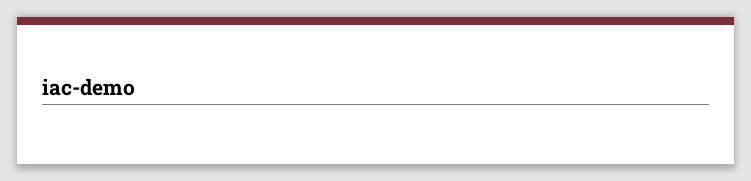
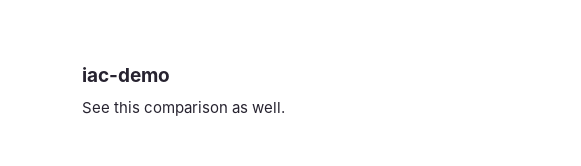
(135, 87) none -> [82,100,286,116] // See this comparison as well.

